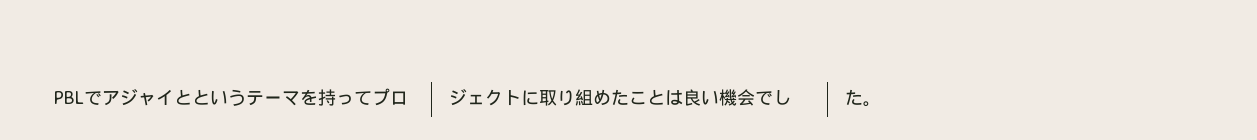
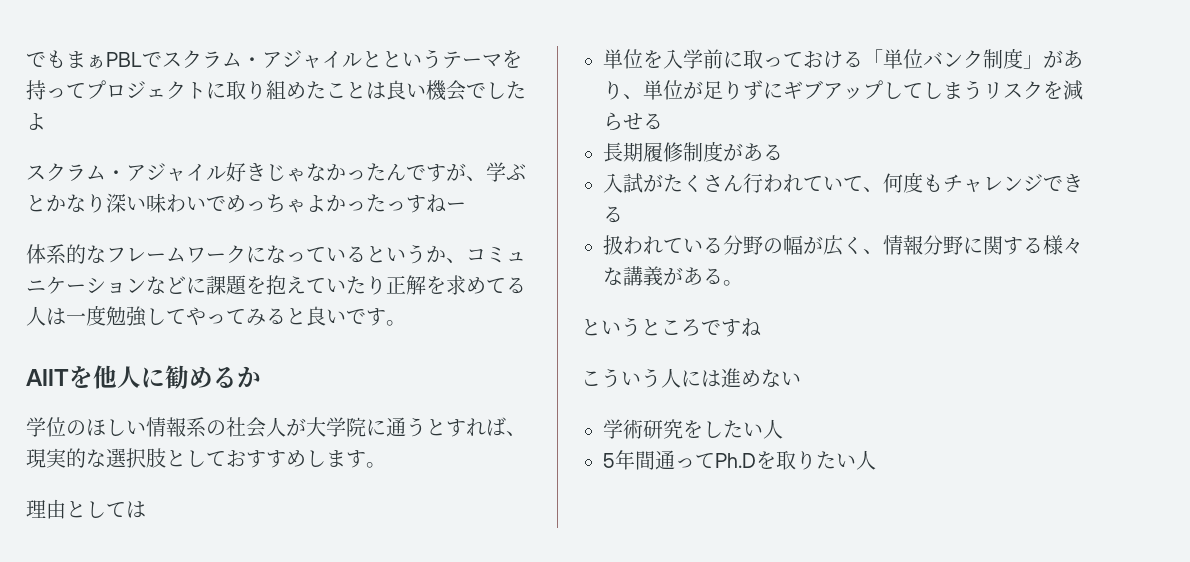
[53,89,174,106] PBLでアジャイ -> [26,50,362,69] でもまぁPBLでスクラム・アジャイル
[863,101,881,107] 。 -> [26,113,46,130] [26,162,526,182] [26,193,466,213] [26,244,526,264] [26,275,526,295] [26,305,406,327] [26,365,261,389] [26,417,526,438] [26,448,386,468] [26,499,146,519] [603,48,1083,69] [603,80,1083,100] [603,112,663,131] [603,141,783,162] [603,172,1083,193] [603,206,623,223] [603,235,1083,256] [603,266,743,286] [581,317,761,337] [581,368,801,388] [603,419,783,439] [603,450,876,470] よ // スクラム・アジャイル好きじゃなかったんですが、学ぶとかなり深い味わいでめっちゃよかったっすねー // 体系的なフレームワークになっているというか、コミュニケーションなどに課題を抱えていたり正解を求めてる人は一度勉強してやってみると良いです。 // AIITを他人に勧めるか // 学位のほしい情報系の社会人が大学院に通うとすれば、現実的な選択肢としておすすめします。 // 理由としては // 単位を入学前に取っておける「単位バンク制度」があり、単位が足りずにギブアップしてしまうリスクを減らせる // 長期履修制度がある // 入試がたくさん行われていて、何度もチャレンジできる // 扱われている分野の幅が広く、情報分野に関する様々な講義がある。 // というところですね // こういう人には進めない // 学術研究をしたい人 // 5年間通ってPh.Dを取りたい人

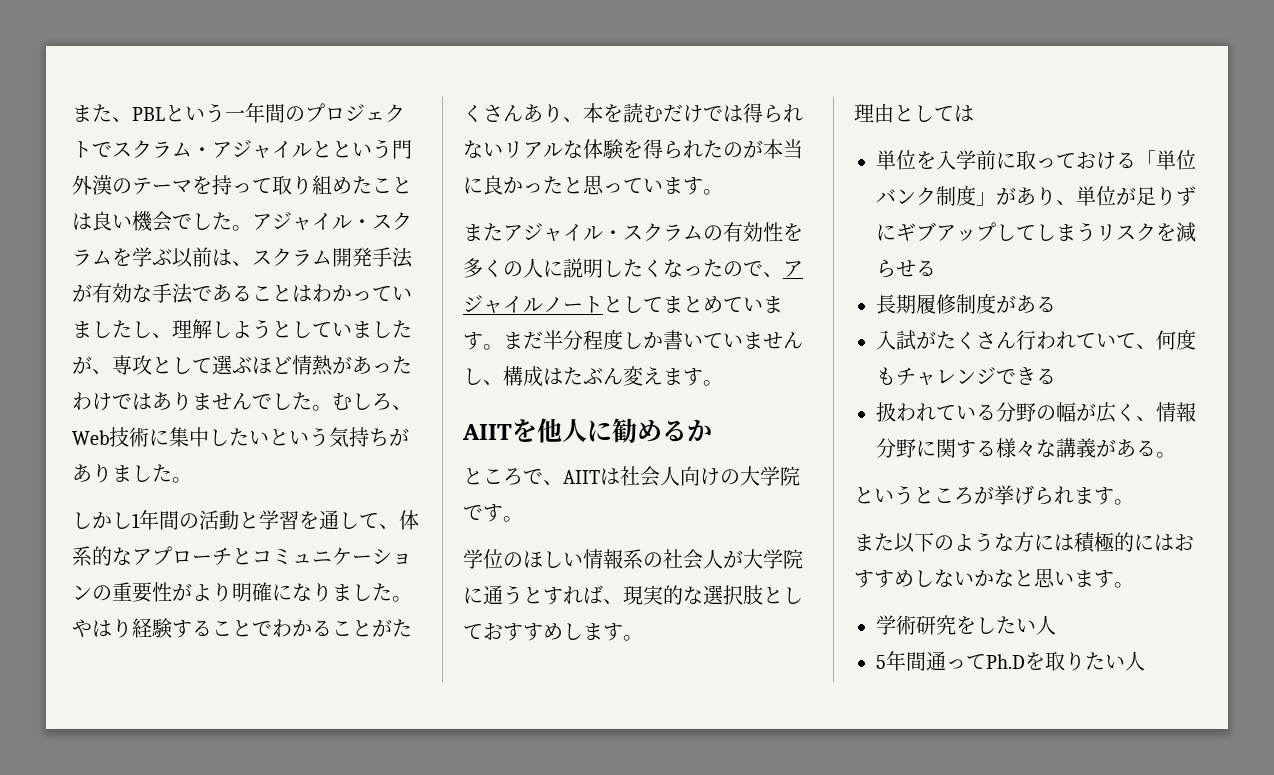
[26,50,142,69] でもまぁPBL -> [72,103,405,123] [72,141,92,158] また、PBLという一年間のプロジェクト
(442, 59) none -> [392,140,412,159] [72,175,132,195] 門外漢の
[86,80,226,99] プロジェクトに -> (272, 185) none
[26,113,46,130] [26,162,526,182] [26,193,466,213] [26,244,466,264] よ // スクラム・アジャイル好きじゃなかったんですが、学ぶとかなり深い味わいでめっちゃよかったっすねー // 体系的なフレームワークになっているというか、 -> [232,212,412,231] [72,247,413,268] [72,283,412,304] [72,319,412,339] [72,355,412,376] [72,392,412,411] [72,427,409,448] [72,464,192,483] [72,510,419,530] [72,546,252,566] 。アジャイル・スクラムを学ぶ以前は、スクラム開発手法が有効な手法であることはわかっていましたし、理解しようとしていましたが、専攻として選ぶほど情熱があったわけではありませんでした。むしろ、Web技術に集中したいという気持ちがありました。 // しかし1年間の活動と学習を通して、体系的なアプローチと
[146,275,526,295] [26,305,366,327] などに課題を抱えていたり正解を求めてる人は一度勉強してやってみると良いで -> [92,582,412,603] [72,618,412,638] [463,103,803,123] [463,139,803,159] [463,175,723,195] [463,222,803,242] [463,258,803,278] [463,295,783,314] [463,329,803,350] [463,366,683,387] の重要性がより明確になりました。やはり経験することでわかることがたくさんあり、本を読むだけでは得られないリアルな体験を得られたのが本当に良かったと思っています。 // またアジャイル・スクラムの有効性を多くの人に説明したくなったので、アジャイルノートとしてまとめています。まだ半分程度しか書いていませんし、構成はたぶん変えま
(261, 377) none -> [463,466,800,487] [463,504,523,522] // ところで、AIITは社会人向けの大学院です。
[701,318,761,337] [581,368,801,388] ですね // こういう人には進めない -> [974,485,1134,505] [854,532,1194,553] [854,568,1134,588] が挙げられます。 // また以下のような方には積極的にはおすすめしないかなと思います。

